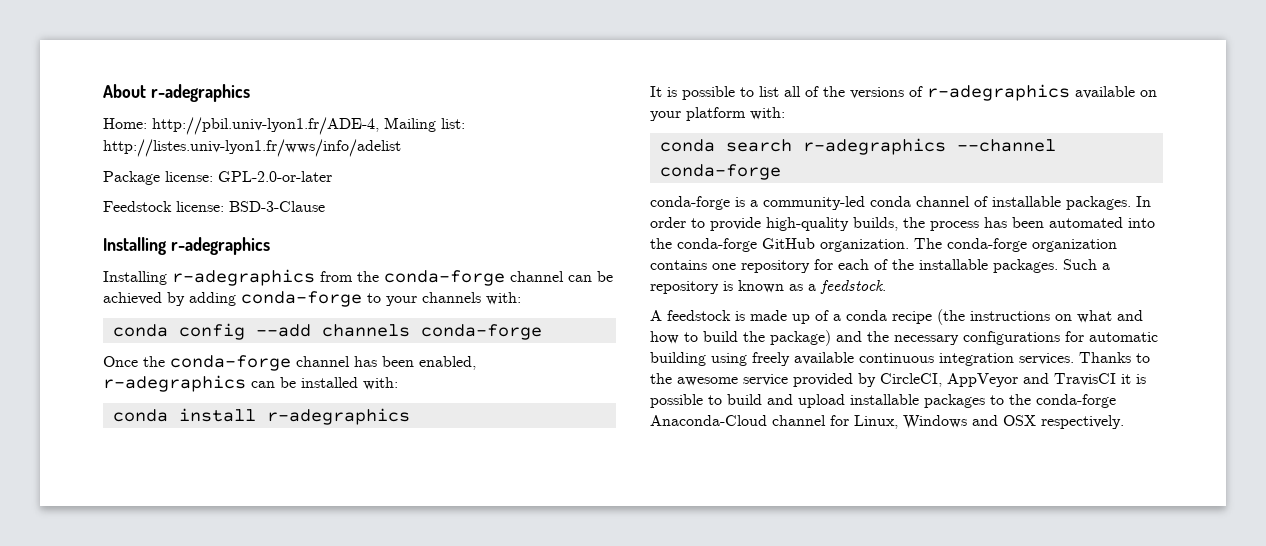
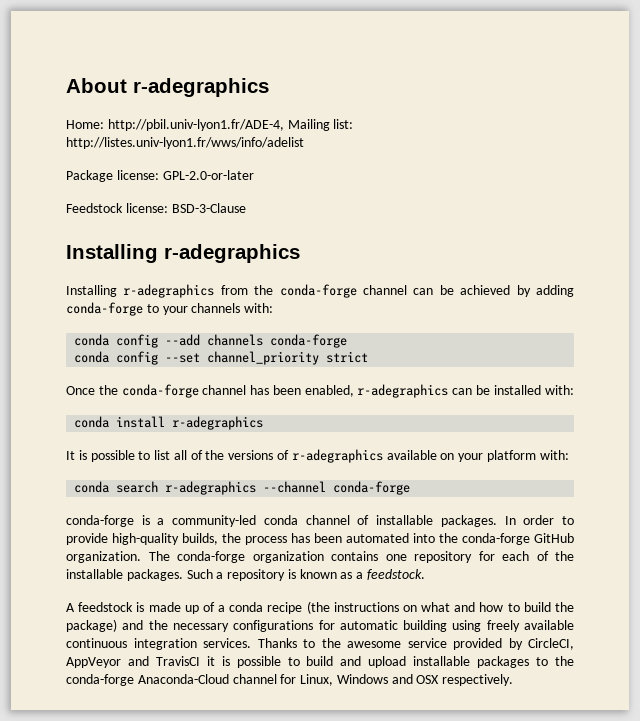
(542, 332) none -> [74,351,369,365] // conda config --set channel_priority strict

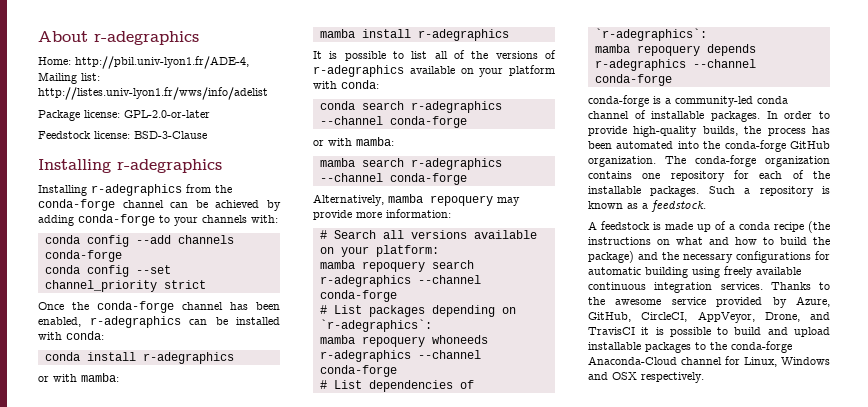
[544,385,574,395] with: -> [38,331,104,340] with conda:
(264, 423) none -> [38,373,119,382] [319,29,509,41] // or with mamba: // mamba install r-adegraphics
[539,450,569,460] with: -> [313,80,379,89] with conda:
(411, 488) none -> [313,137,394,146] [319,158,502,170] [319,173,467,185] [313,194,520,206] [313,209,451,220] [319,230,537,239] [319,245,439,257] [319,260,474,272] [319,275,481,287] [319,290,397,302] [319,305,516,317] [319,319,432,332] [319,335,488,347] [319,350,481,362] [319,365,397,377] [319,380,474,392] [594,28,707,41] [594,44,756,56] [594,59,756,71] [594,74,672,86] // or with mamba: // mamba search r-adegraphics --channel conda-forge // Alternatively, mamba repoquery may provide more information: // # Search all versions available on your platform: // mamba repoquery search r-adegraphics --channel conda-forge // # List packages depending on `r-adegraphics`: // mamba repoquery whoneeds r-adegraphics --channel conda-forge // # List dependencies of `r-adegraphics`: // mamba repoquery depends r-adegraphics --channel conda-forge
[528,638,574,650] [66,657,121,668] CircleCI, AppVeyor -> [796,296,830,307] [588,311,800,323] Azure, GitHub, CircleCI, AppVeyor, Drone,

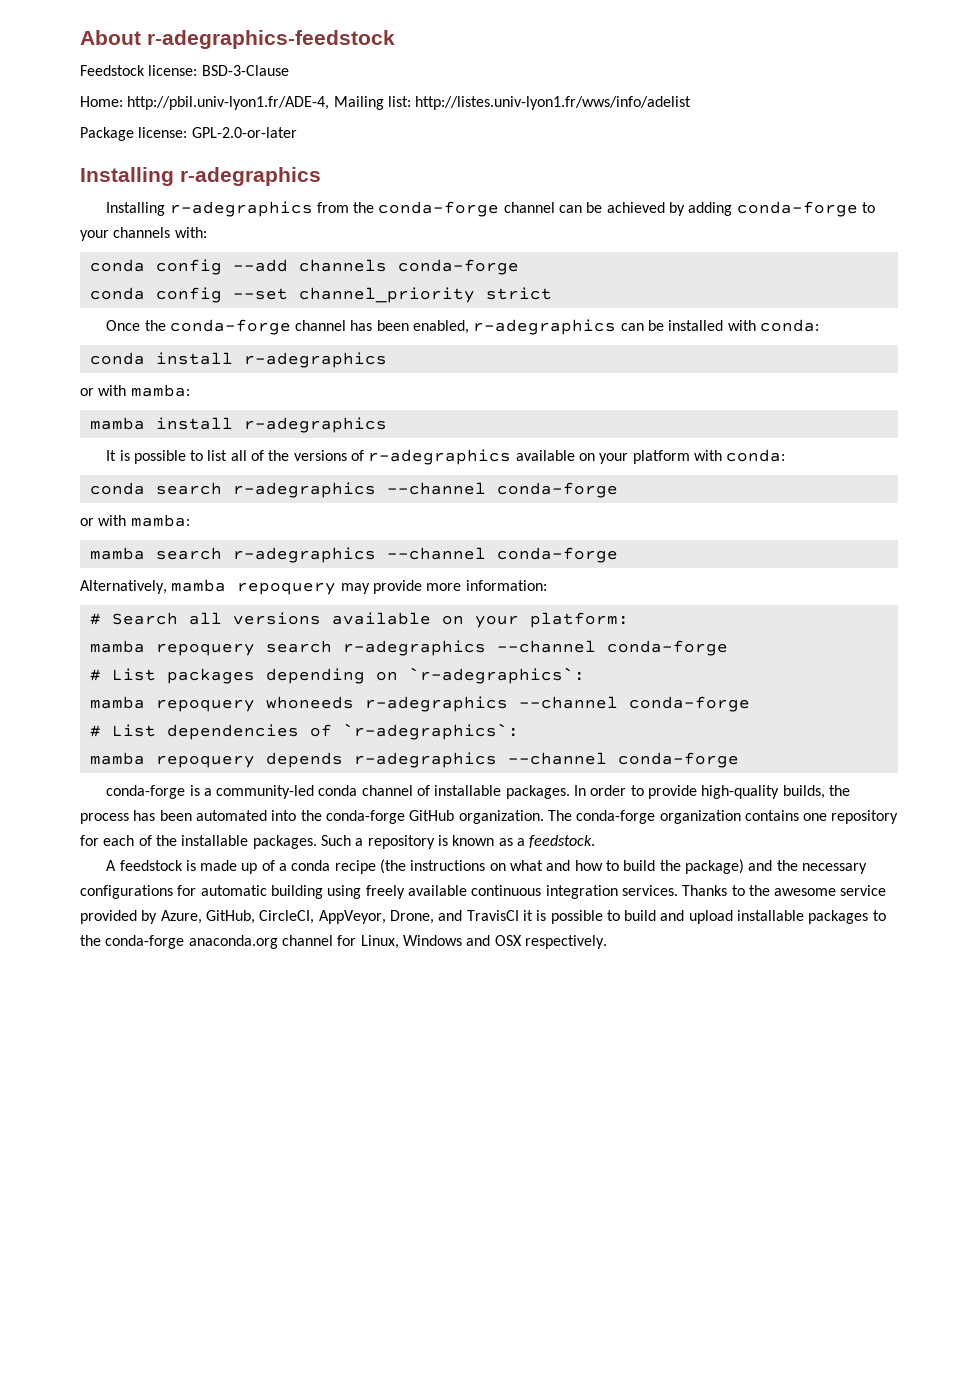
[94,31,199,45] r-adegraphics -> [147,30,395,49] [80,65,289,76] r-adegraphics-feedstock // Feedstock license: BSD-3-Clause
[38,131,207,139] // Feedstock license: BSD-3-Clause -> (297, 132) none
[588,356,677,365] Anaconda-Cloud -> [188,935,278,949] anaconda.org

